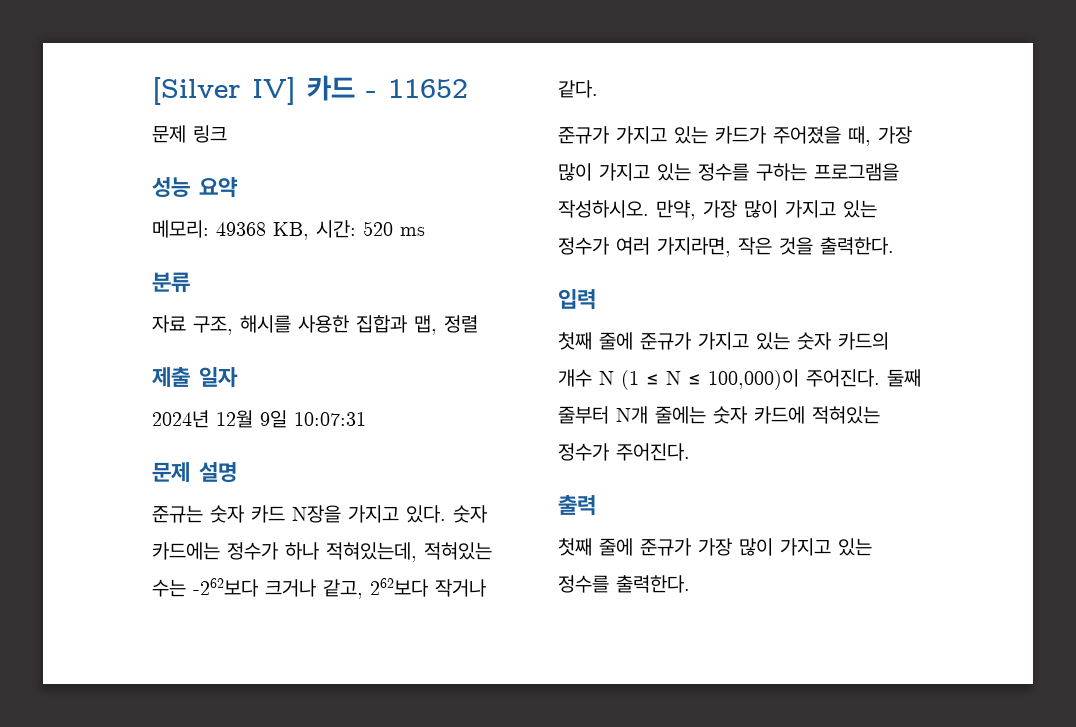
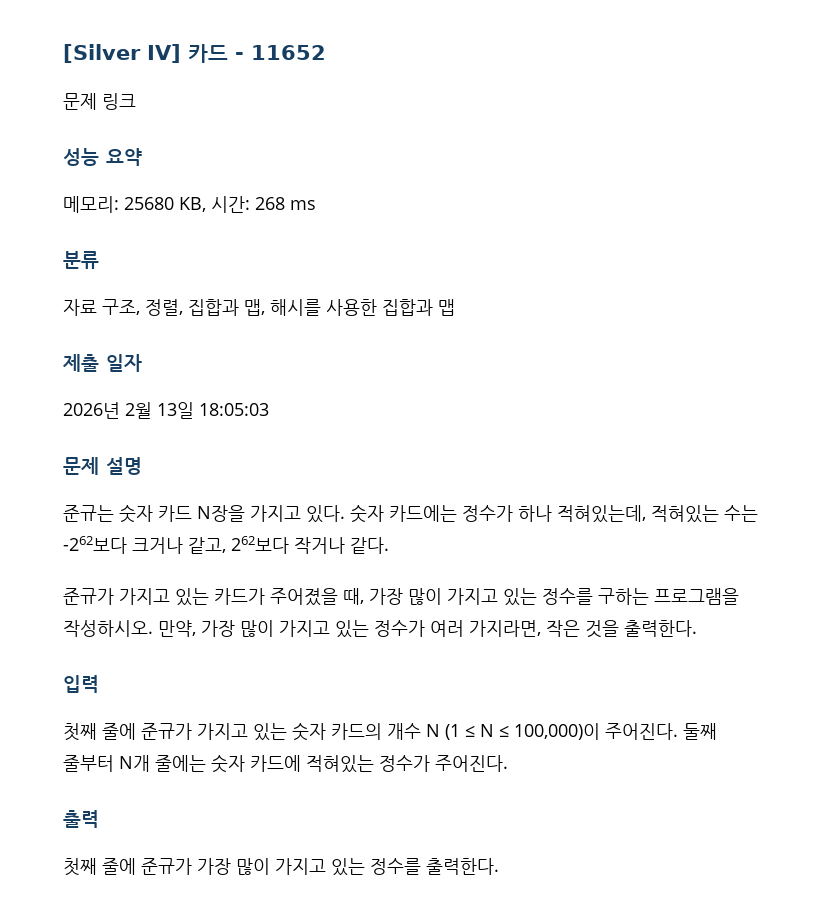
[216,222,266,236] 49368 -> [124,197,174,210] 25680
[363,221,393,236] 520 -> [254,197,285,210] 268
(233, 325) none -> [145,299,265,316] 정렬, 집합과 맵,
[414,315,478,335] 맵, 정렬 -> [438,299,455,316] 맵
[152,410,366,428] 2024년 12월 9일 10:07:31 -> [63,402,269,419] 2026년 2월 13일 18:05:03

